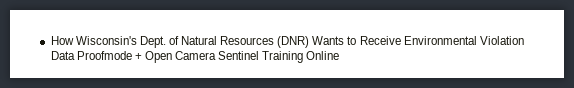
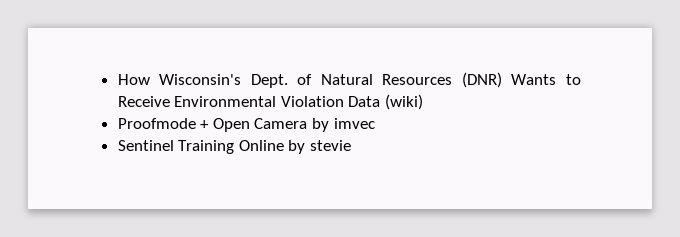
(75, 55) none -> [385,94,424,110] (wiki) //
(217, 55) none -> [312,118,375,132] by imvec //
(340, 55) none -> [288,140,352,154] by stevie

